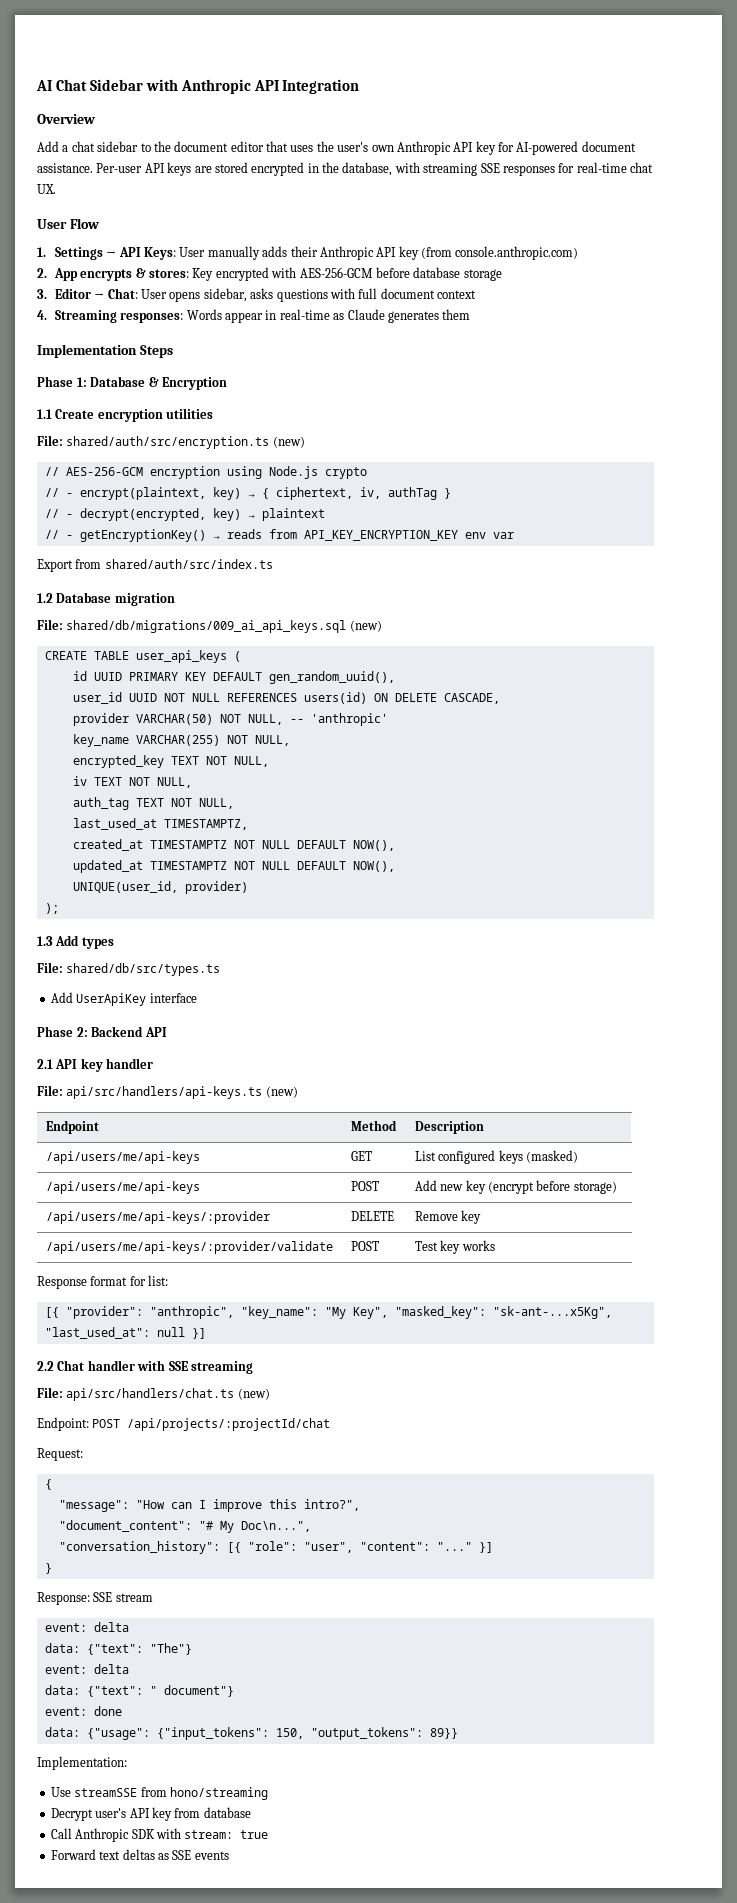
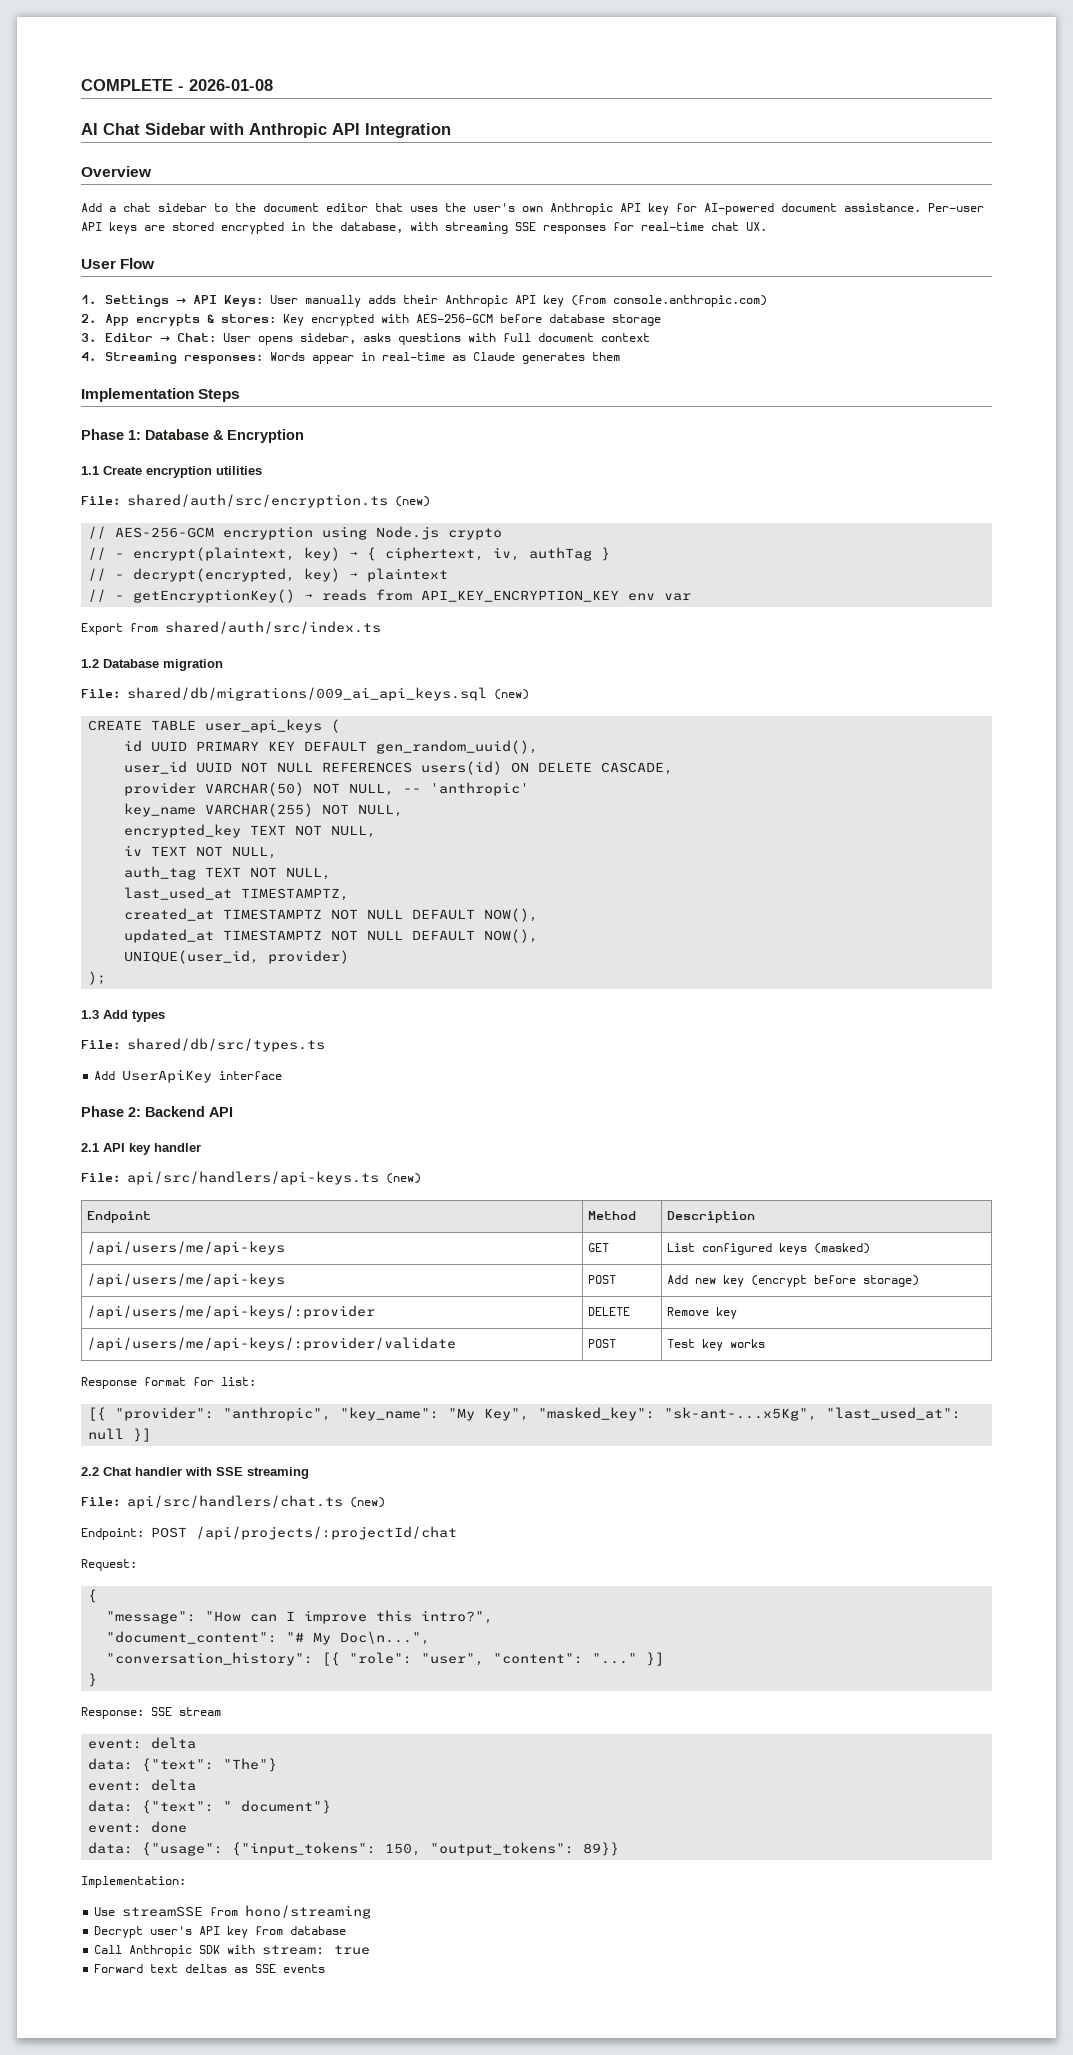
(36, 85) none -> [81,79,273,91] COMPLETE - 2026-01-08 //

